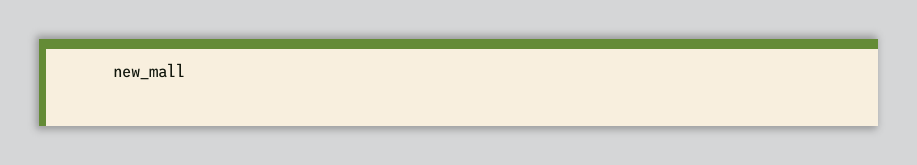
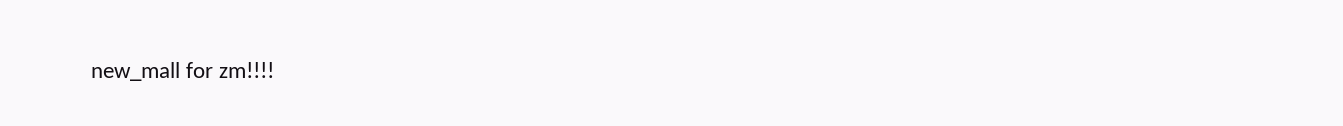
(185, 71) none -> [186,62,275,78] for zm!!!!

